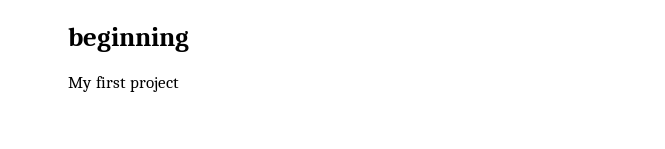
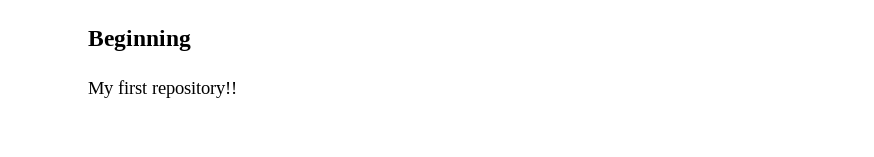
[68,27,189,52] beginning -> [88,30,191,51] Beginning
[130,77,180,92] project -> [152,82,237,98] repository!!

